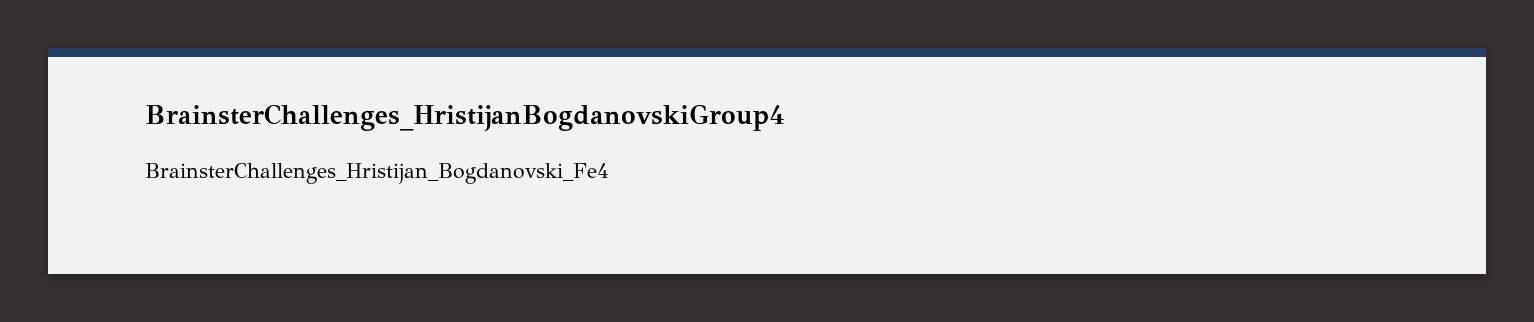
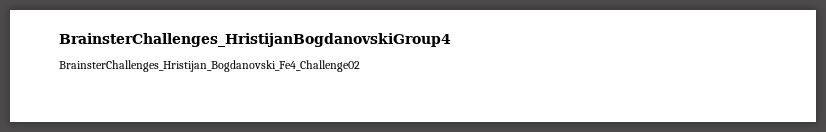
[145,163,609,184] BrainsterChallenges_Hristijan_Bogdanovski_Fe4 -> [59,60,360,72] BrainsterChallenges_Hristijan_Bogdanovski_Fe4_Challenge02

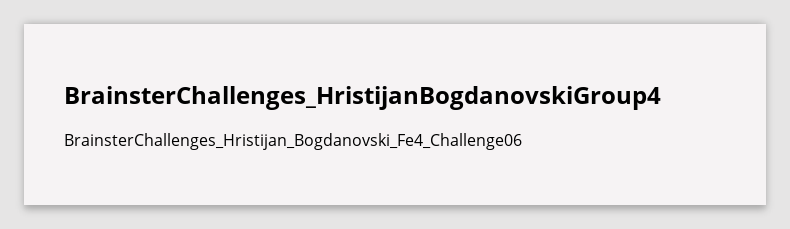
[59,60,360,72] BrainsterChallenges_Hristijan_Bogdanovski_Fe4_Challenge02 -> [64,133,522,150] BrainsterChallenges_Hristijan_Bogdanovski_Fe4_Challenge06

